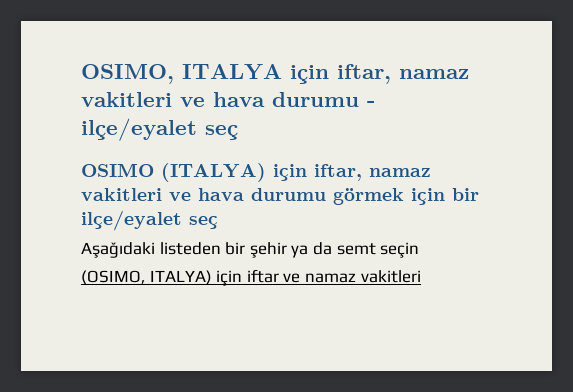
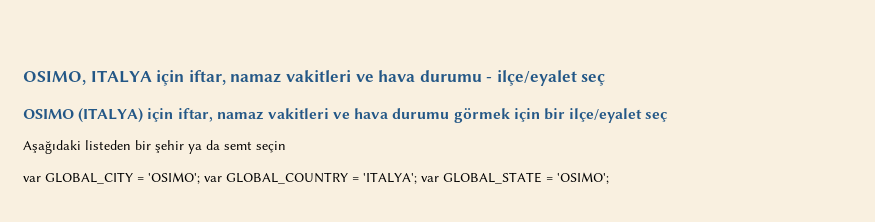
[81,269,421,286] (OSIMO, ITALYA) için iftar ve namaz vakitleri -> [23,172,609,184] var GLOBAL_CITY = 'OSIMO'; var GLOBAL_COUNTRY = 'ITALYA'; var GLOBAL_STATE = 'OSIMO';

